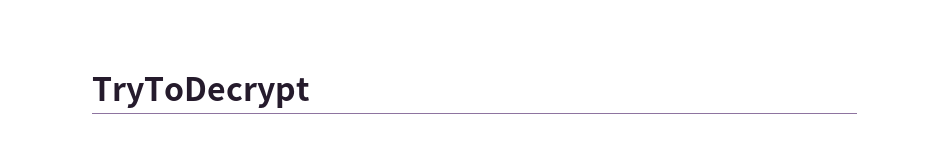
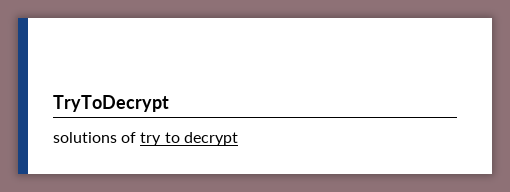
(309, 92) none -> [53,132,238,146] // solutions of try to decrypt

